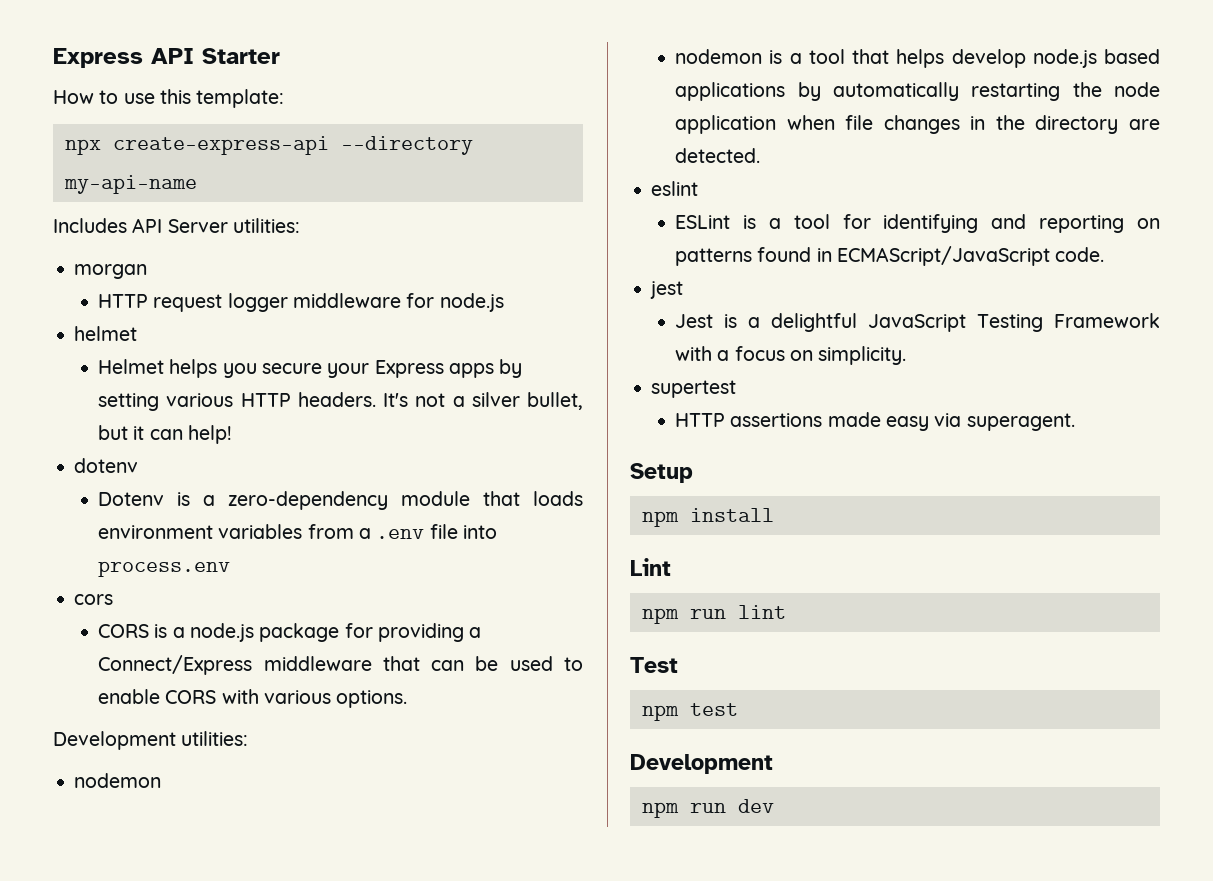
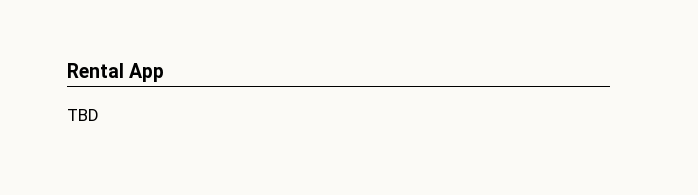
[53,48,280,68] [53,89,285,108] [64,136,473,155] [63,175,197,194] [53,218,300,233] [74,264,148,279] [98,293,504,312] [74,326,138,341] [98,359,523,378] [98,392,584,411] [98,425,233,444] [74,458,139,473] [98,491,583,510] [98,524,497,539] [98,561,231,577] [74,594,114,605] [98,623,482,642] [98,655,584,675] [98,689,408,708] [53,731,249,750] [74,773,162,788] [675,49,1160,68] [675,82,1160,101] [675,115,1160,134] [675,148,761,163] [651,181,699,196] [675,214,1160,233] [675,246,1105,266] [650,281,684,299] [675,313,1160,332] [675,346,907,365] [651,380,737,398] [675,412,1075,431] [630,463,693,483] [641,508,774,527] [630,558,671,576] [641,605,786,624] [630,657,678,673] [641,703,738,721] [630,754,773,774] [641,799,774,818] Express API Starter // How to use this template: // npx create-express-api --directory my-api-name // Includes API Server utilities: // morgan // HTTP request logger middleware for node.js // helmet // Helmet helps you secure your Express apps by setting various HTTP headers. It's not a silver bullet, but it can help! // dotenv // Dotenv is a zero-dependency module that loads environment variables from a .env file into process.env // cors // CORS is a node.js package for providing a Connect/Express middleware that can be used to enable CORS with various options. // Development utilities: // nodemon // nodemon is a tool that helps develop node.js based applications by automatically restarting the node application when file changes in the directory are detected. // eslint // ESLint is a tool for identifying and reporting on patterns found in ECMAScript/JavaScript code. // jest // Jest is a delightful JavaScript Testing Framework with a focus on simplicity. // supertest // HTTP assertions made easy via superagent. // Setup // npm install // Lint // npm run lint // Test // npm test // Development // npm run dev -> [67,63,165,82] [67,109,99,121] Rental App // TBD

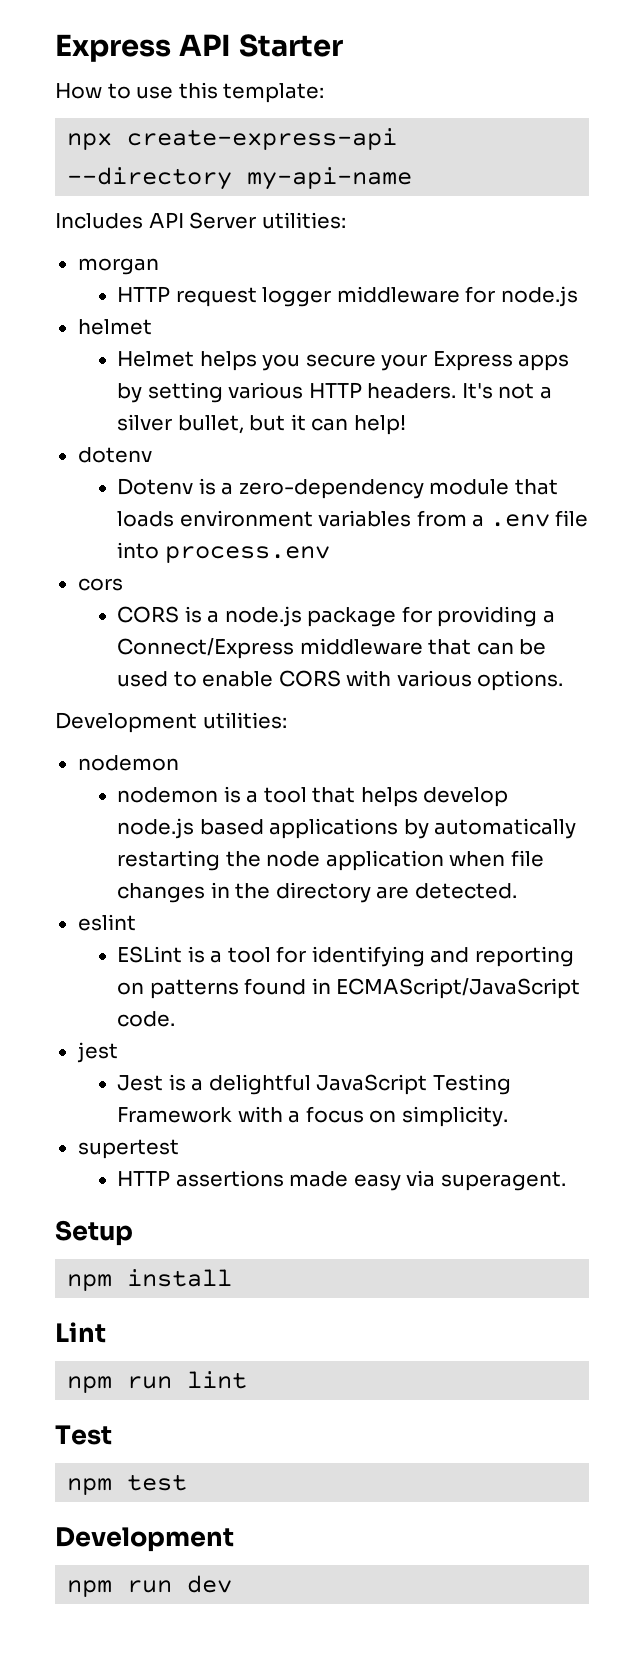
[67,63,165,82] [67,109,99,121] Rental App // TBD -> [55,34,343,62] [55,82,325,103] [67,128,398,150] [67,167,413,190] [55,212,346,229] [77,258,159,275] [117,286,578,307] [77,319,152,335] [117,351,570,371] [117,382,552,403] [117,414,406,435] [77,447,152,463] [117,478,558,499] [117,510,589,527] [117,542,330,563] [77,578,123,591] [117,606,555,627] [117,638,547,659] [117,670,564,691] [55,712,287,733] [77,755,179,771] [117,786,509,807] [117,818,577,839] [117,850,544,871] [117,882,517,903] [77,914,136,931] [117,946,574,967] [117,978,581,999] [117,1011,176,1027] [76,1042,118,1063] [117,1074,511,1095] [117,1106,508,1127] [77,1139,179,1159] [117,1170,566,1191] [55,1220,133,1246] [67,1269,233,1291] [55,1322,106,1343] [67,1371,248,1393] [55,1425,112,1445] [67,1474,188,1495] [55,1527,234,1552] [67,1575,233,1597] Express API Starter // How to use this template: // npx create-express-api --directory my-api-name // Includes API Server utilities: // morgan // HTTP request logger middleware for node.js // helmet // Helmet helps you secure your Express apps by setting various HTTP headers. It's not a silver bullet, but it can help! // dotenv // Dotenv is a zero-dependency module that loads environment variables from a .env file into process.env // cors // CORS is a node.js package for providing a Connect/Express middleware that can be used to enable CORS with various options. // Development utilities: // nodemon // nodemon is a tool that helps develop node.js based applications by automatically restarting the node application when file changes in the directory are detected. // eslint // ESLint is a tool for identifying and reporting on patterns found in ECMAScript/JavaScript code. // jest // Jest is a delightful JavaScript Testing Framework with a focus on simplicity. // supertest // HTTP assertions made easy via superagent. // Setup // npm install // Lint // npm run lint // Test // npm test // Development // npm run dev

